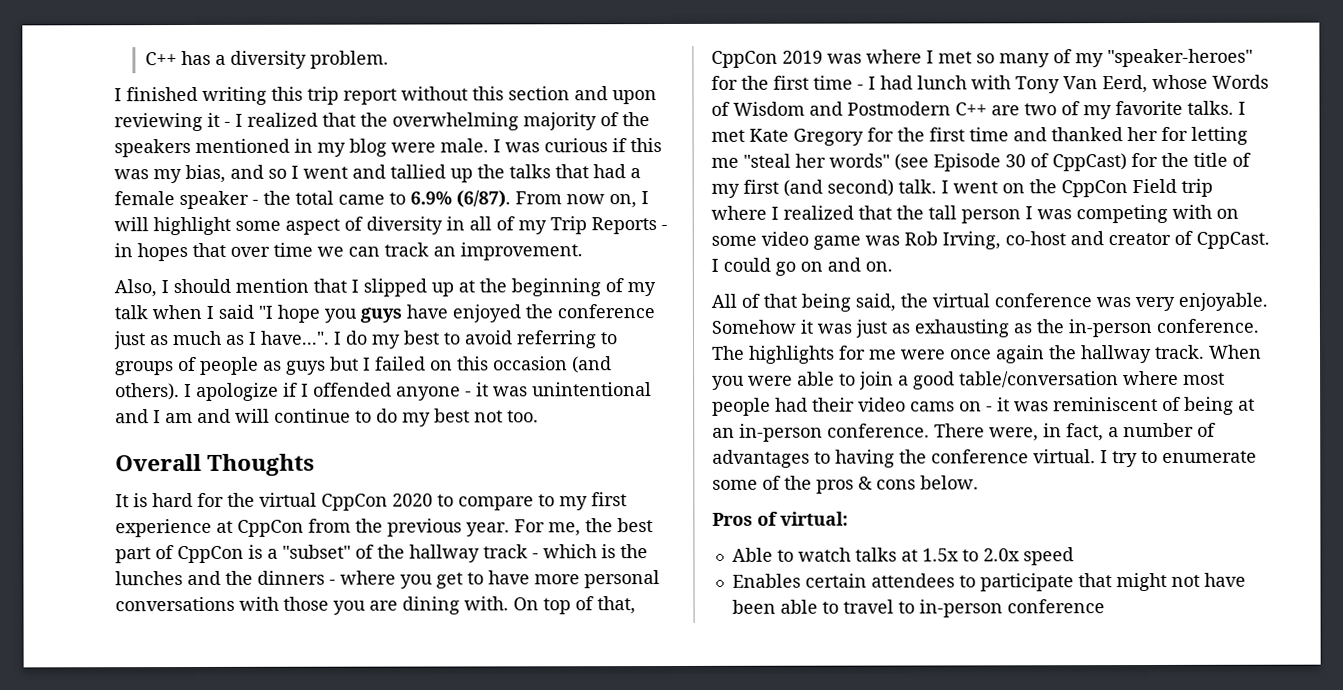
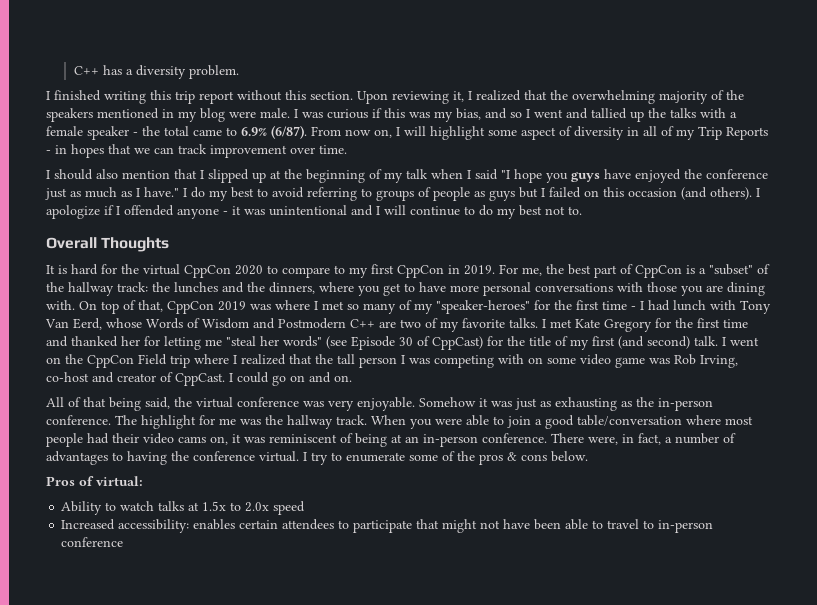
[508,86,657,105] [114,112,231,132] section and upon reviewing it - -> [310,91,464,104] section. Upon reviewing it,
[555,164,626,179] that had -> [700,108,726,118] with
[230,242,313,257] over time -> (131, 149) none
[433,242,583,261] [114,279,157,298] an improvement. // Also, -> [210,145,347,158] improvement over time. //
(231, 286) none -> [96,169,118,179] also
[260,330,329,345] have...". -> [144,187,179,197] have."
[165,408,231,424] am and -> (380, 210) none
[507,410,539,423] too. -> [568,206,582,215] to.
[115,518,510,538] experience at CppCon from the previous year. -> [397,265,495,278] CppCon in 2019.
[483,544,616,559] track - which is -> [117,282,148,292] track:
[257,570,336,585] dinners - -> [269,282,315,294] dinners,
[749,345,835,364] highlights -> [141,415,196,429] highlight
[901,345,1045,364] were once again -> [240,419,261,425] was
[959,401,993,412] on - -> [210,436,228,445] on,
[731,547,773,562] Able -> [61,501,103,515] Ability
[731,573,801,588] Enables -> [61,519,236,533] Increased accessibility: enables

